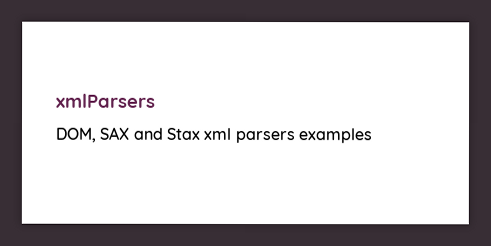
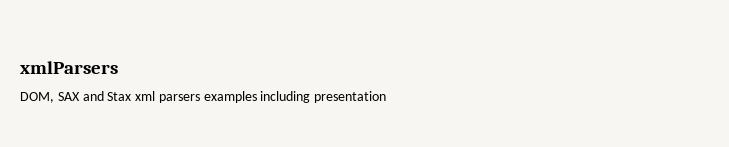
(372, 136) none -> [260,91,387,103] including presentation

